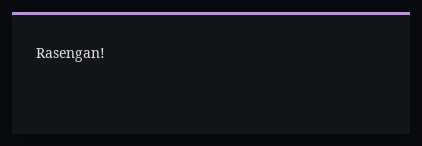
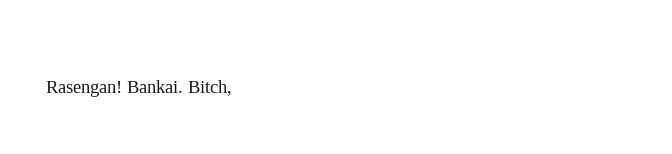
(105, 55) none -> [127,80,232,96] Bankai. Bitch,

